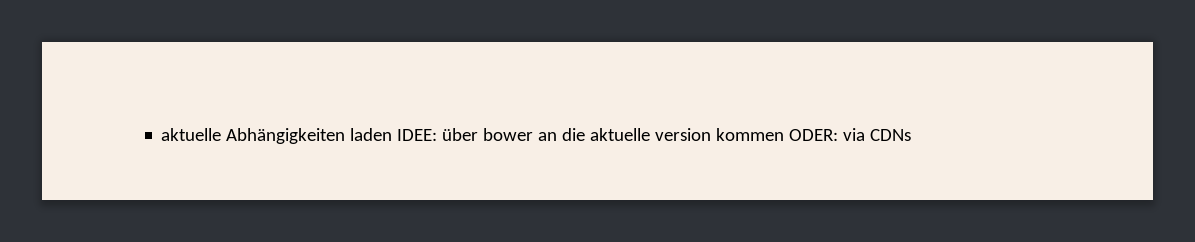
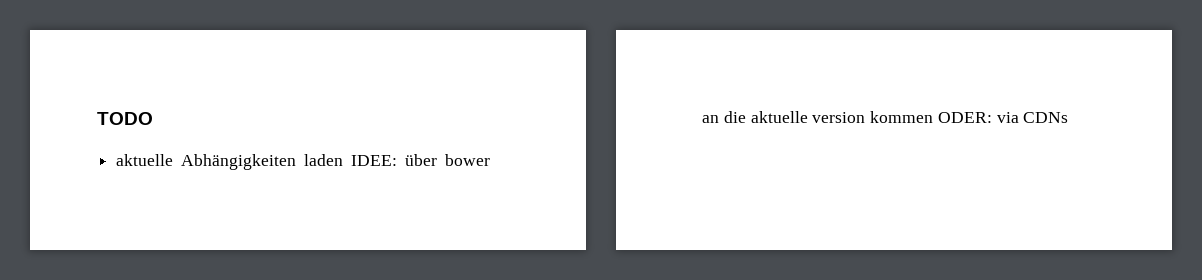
(161, 134) none -> [97,112,153,125] TODO //

